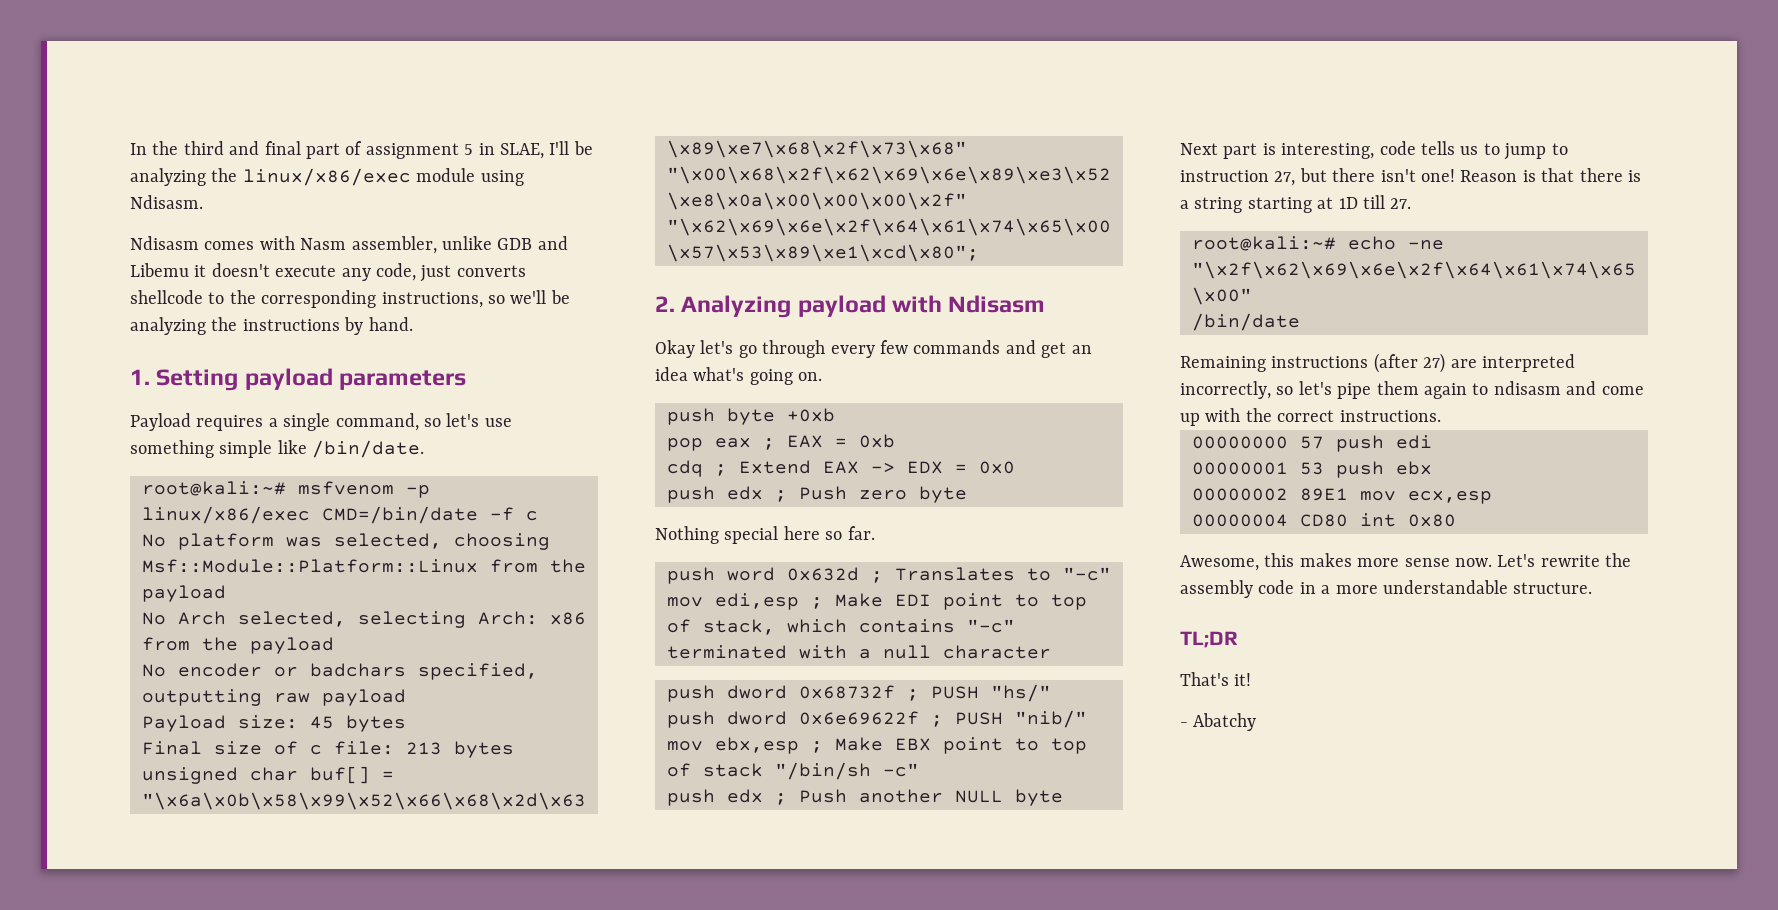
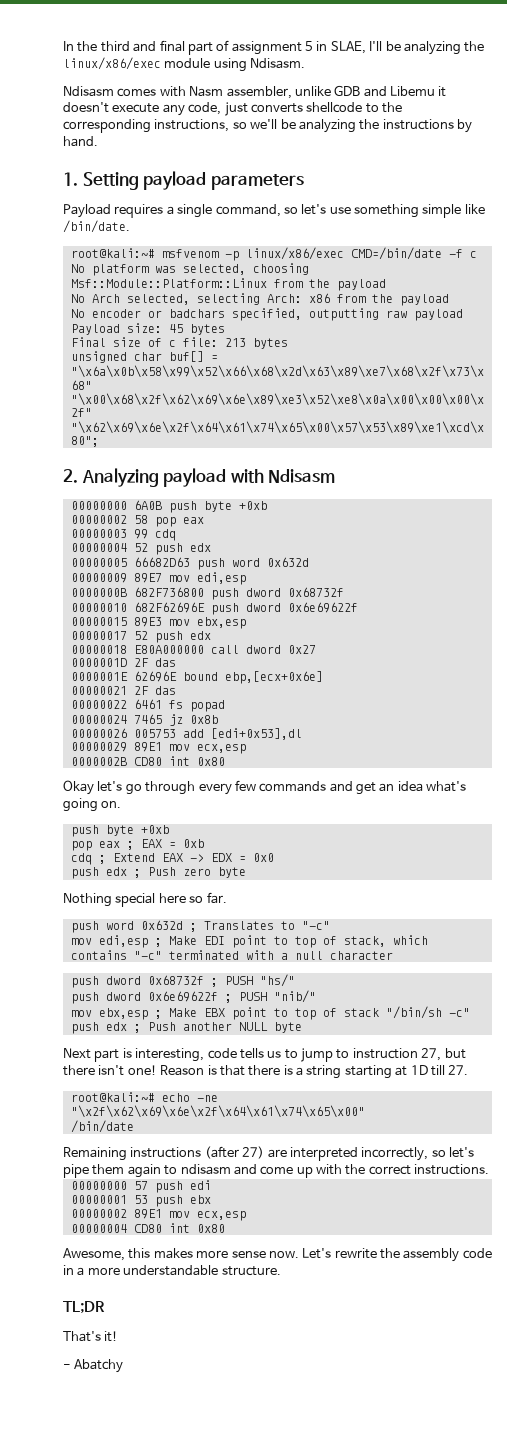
(1046, 304) none -> [70,500,267,513] [70,515,204,527] [70,529,176,541] [70,543,211,555] [70,557,309,570] [70,572,246,585] [70,587,344,600] [70,602,358,615] [70,617,246,629] [70,631,211,643] [70,645,316,654] [70,658,176,667] [70,671,323,684] [70,686,176,695] [70,699,225,712] [70,714,218,726] [70,728,302,740] [70,742,246,754] [70,756,225,766] // 00000000 6A0B push byte +0xb // 00000002 58 pop eax // 00000003 99 cdq // 00000004 52 push edx // 00000005 66682D63 push word 0x632d // 00000009 89E7 mov edi,esp // 0000000B 682F736800 push dword 0x68732f // 00000010 682F62696E push dword 0x6e69622f // 00000015 89E3 mov ebx,esp // 00000017 52 push edx // 00000018 E80A000000 call dword 0x27 // 0000001D 2F das // 0000001E 62696E bound ebp,[ecx+0x6e] // 00000021 2F das // 00000022 6461 fs popad // 00000024 7465 jz 0x8b // 00000026 005753 add [edi+0x53],dl // 00000029 89E1 mov ecx,esp // 0000002B CD80 int 0x80

